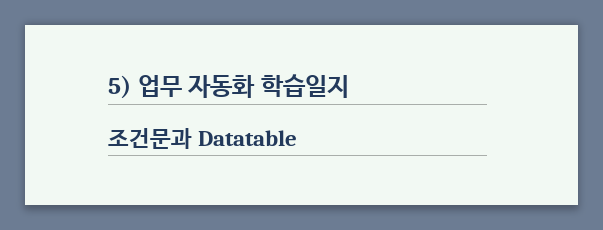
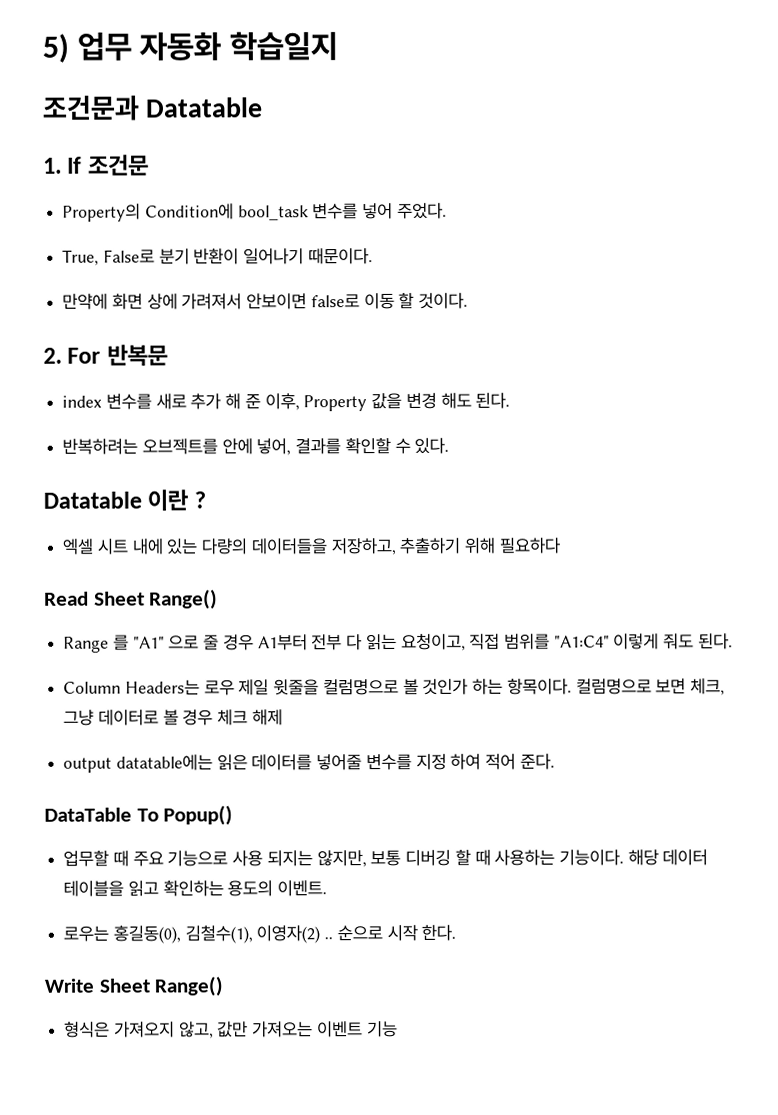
(298, 138) none -> [43,154,149,176] [62,202,447,222] [62,248,373,266] [62,292,469,310] [43,344,168,367] [62,392,511,412] [62,437,450,456] [43,489,206,512] [62,537,560,556] [44,589,219,610] [63,633,733,653] [63,678,725,696] [63,709,283,726] [63,753,555,773] [44,805,234,826] [63,849,709,868] [63,880,328,897] [63,924,457,944] [44,976,224,997] [64,1020,398,1039] // 1. If 조건문 // Property의 Condition에 bool_task 변수를 넣어 주었다. // True, False로 분기 반환이 일어나기 때문이다. // 만약에 화면 상에 가려져서 안보이면 false로 이동 할 것이다. // 2. For 반복문 // index 변수를 새로 추가 해 준 이후, Property 값을 변경 해도 된다. // 반복하려는 오브젝트를 안에 넣어, 결과를 확인할 수 있다. // Datatable 이란 ? // 엑셀 시트 내에 있는 다량의 데이터들을 저장하고, 추출하기 위해 필요하다 // Read Sheet Range() // Range 를 "A1" 으로 줄 경우 A1부터 전부 다 읽는 요청이고, 직접 범위를 "A1:C4" 이렇게 줘도 된다. // Column Headers는 로우 제일 윗줄을 컬럼명으로 볼 것인가 하는 항목이다. 컬럼명으로 보면 체크, 그냥 데이터로 볼 경우 체크 해제 // output datatable에는 읽은 데이터를 넣어줄 변수를 지정 하여 적어 준다. // DataTable To Popup() // 업무할 때 주요 기능으로 사용 되지는 않지만, 보통 디버깅 할 때 사용하는 기능이다. 해당 데이터 테이블을 읽고 확인하는 용도의 이벤트. // 로우는 홍길동(0), 김철수(1), 이영자(2) .. 순으로 시작 한다. // Write Sheet Range() // 형식은 가져오지 않고, 값만 가져오는 이벤트 기능

